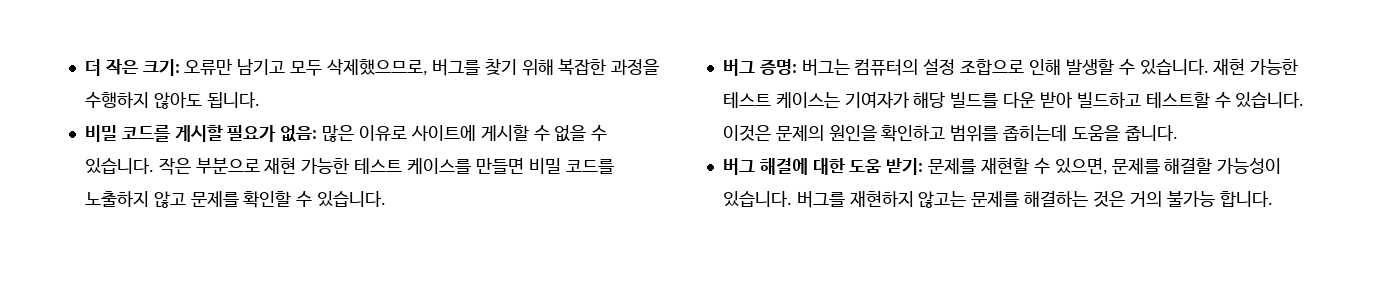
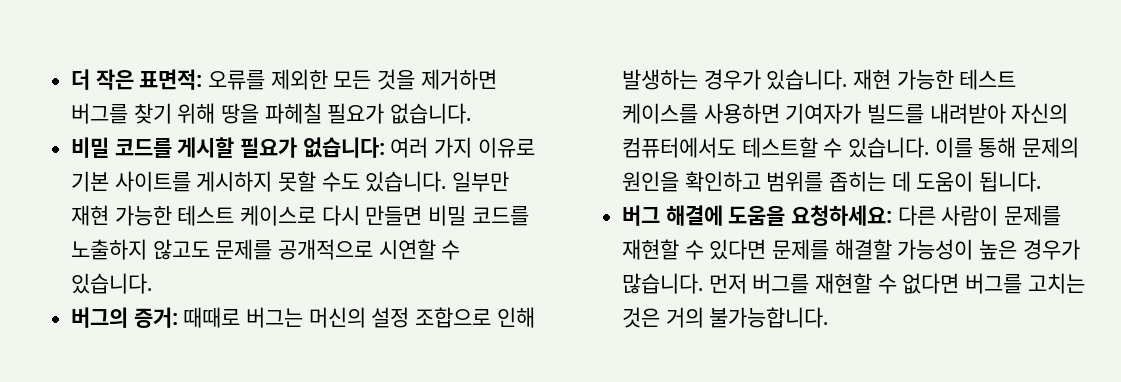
[142,59,660,76] [84,92,260,109] [84,125,608,142] [84,157,614,175] [84,191,387,208] [722,58,1299,76] [722,92,1141,108] 크기: 오류만 남기고 모두 삭제했으므로, 버그를 찾기 위해 복잡한 과정을 수행하지 않아도 됩니다. // 비밀 코드를 게시할 필요가 없음: 많은 이유로 사이트에 게시할 수 없을 수 있습니다. 작은 부분으로 재현 가능한 테스트 케이스를 만들면 비밀 코드를 노출하지 않고 문제를 확인할 수 있습니다. // 버그 증명: 버그는 컴퓨터의 설정 조합으로 인해 발생할 수 있습니다. 재현 가능한 테스트 케이스는 기여자가 해당 빌드를 다운 받아 빌드하고 -> [139,69,497,90] [71,103,472,124] [71,137,535,158] [71,171,510,192] [71,205,529,226] [71,239,461,260] [71,273,153,294] [71,307,535,328] [622,69,1017,90] [622,103,1069,124] [622,137,737,158] 표면적: 오류를 제외한 모든 것을 제거하면 버그를 찾기 위해 땅을 파헤칠 필요가 없습니다. // 비밀 코드를 게시할 필요가 없습니다: 여러 가지 이유로 기본 사이트를 게시하지 못할 수도 있습니다. 일부만 재현 가능한 테스트 케이스로 다시 만들면 비밀 코드를 노출하지 않고도 문제를 공개적으로 시연할 수 있습니다. // 버그의 증거: 때때로 버그는 머신의 설정 조합으로 인해 발생하는 경우가 있습니다. 재현 가능한 테스트 케이스를 사용하면 기여자가 빌드를 내려받아 자신의 컴퓨터에서도
[722,125,771,141] 이것은 -> [934,137,1017,158] 이를 통해
[1003,125,1178,141] [722,158,924,175] 좁히는데 도움을 줍니다. // 버그 해결에 대한 도움 받기: -> [829,171,1042,192] [622,205,999,226] 좁히는 데 도움이 됩니다. // 버그 해결에 도움을 요청하세요: 다른 사람이
[1054,158,1107,175] 있으면, -> [709,239,767,260] 있다면
[722,190,1273,208] 있습니다. 버그를 재현하지 않고는 문제를 해결하는 것은 거의 불가능 합니다. -> [979,239,1080,260] [622,273,1085,294] [622,307,829,328] 높은 경우가 많습니다. 먼저 버그를 재현할 수 없다면 버그를 고치는 것은 거의 불가능합니다.

